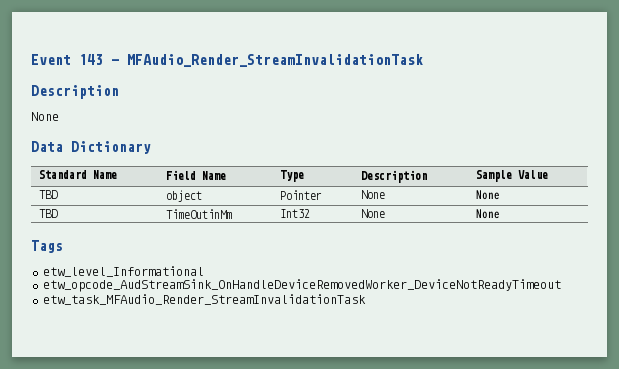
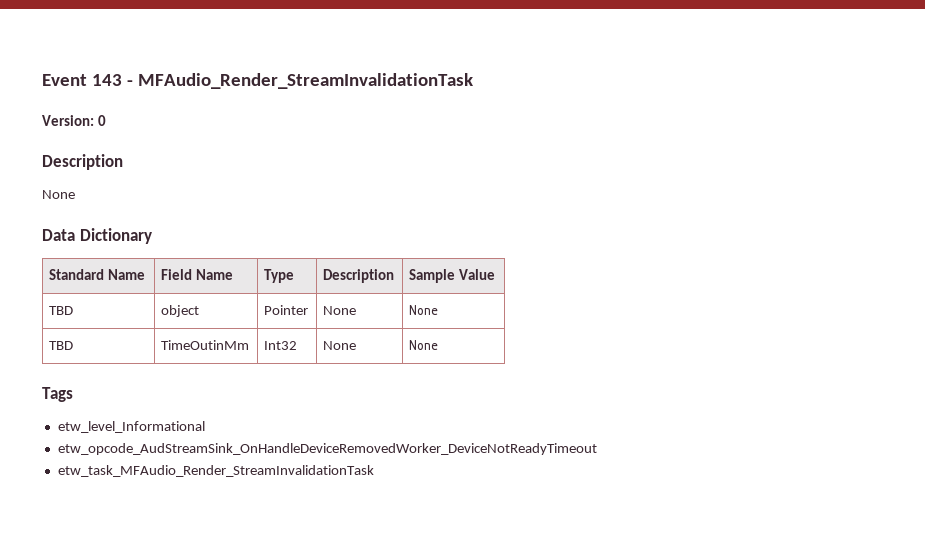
(423, 60) none -> [42,115,106,126] // Version: 0

